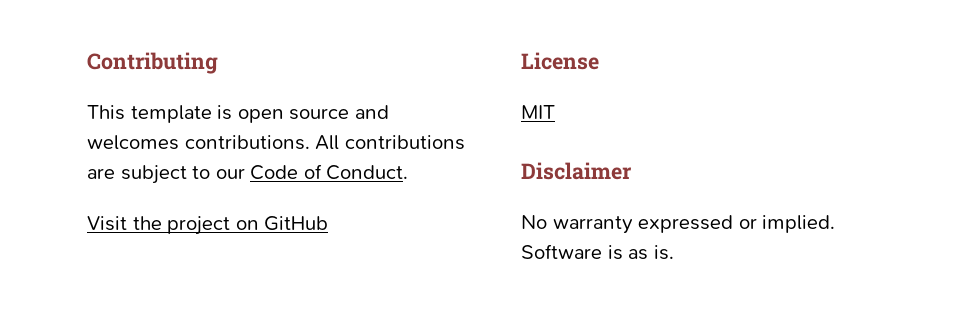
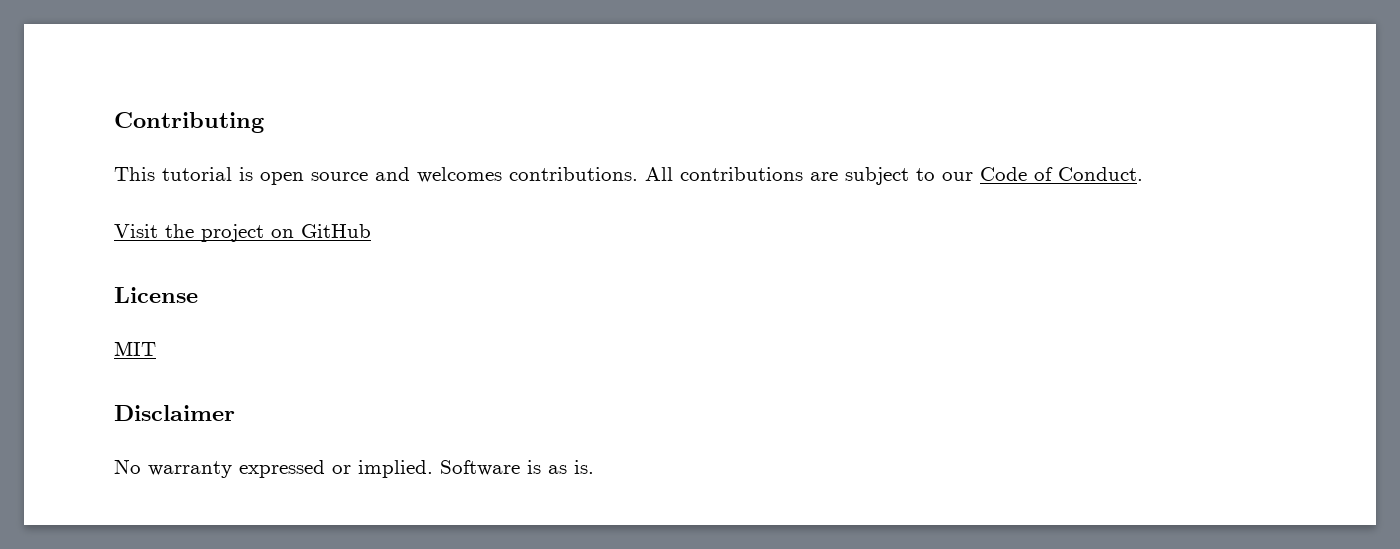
[130,105,212,123] template -> [162,167,232,181] tutorial

